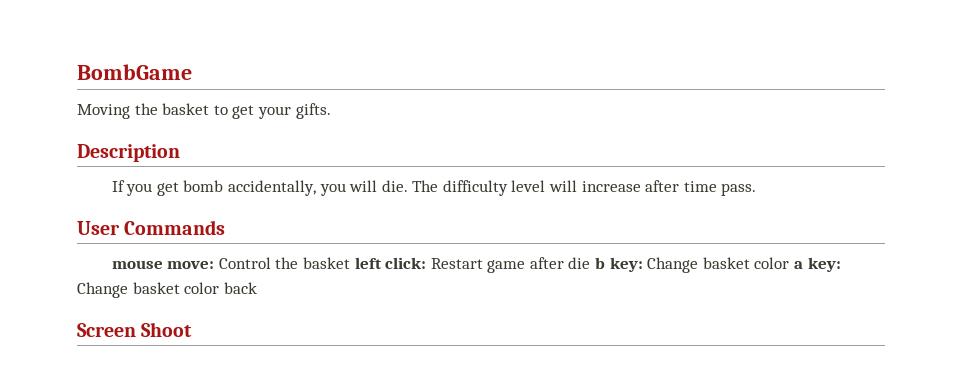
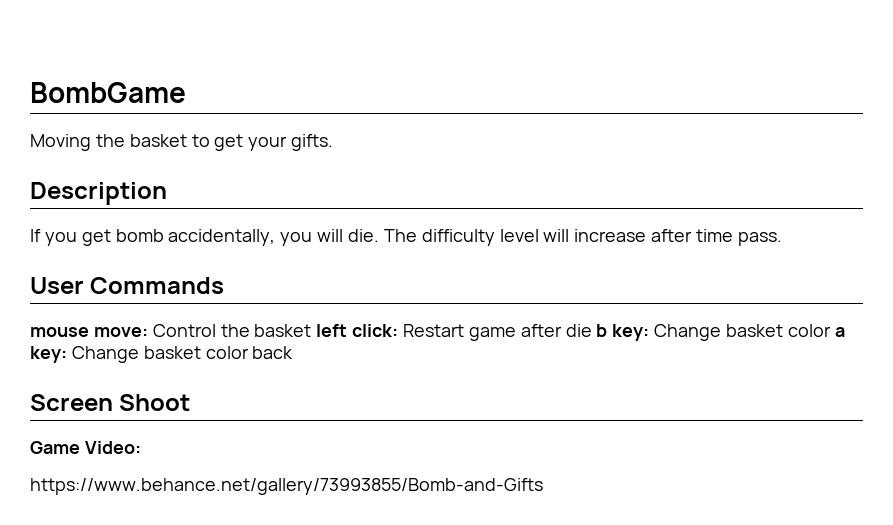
(193, 329) none -> [30,441,141,454] [30,478,543,495] // Game Video: // https://www.behance.net/gallery/73993855/Bomb-and-Gifts

